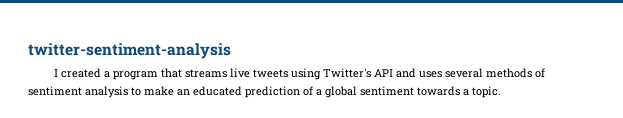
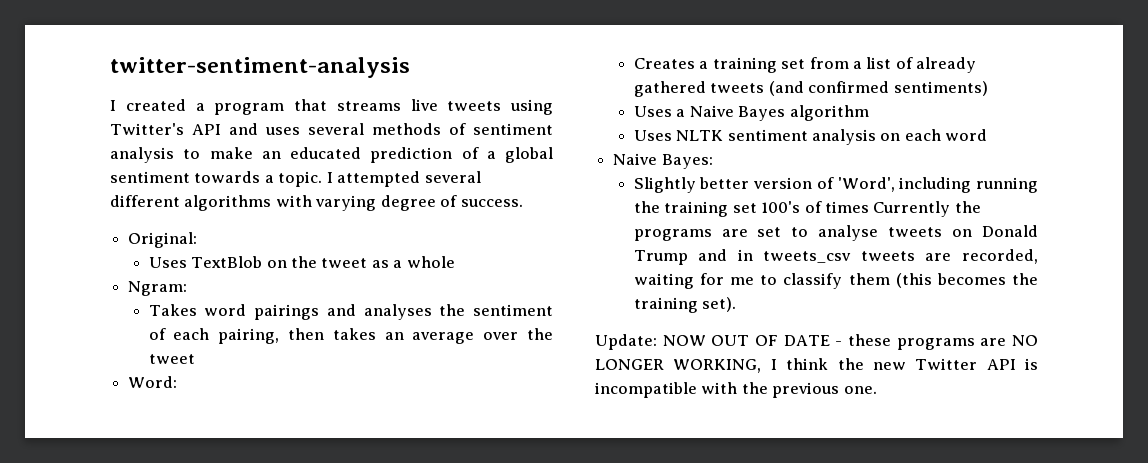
(501, 92) none -> [326,171,481,187] [110,195,523,211] [128,232,198,248] [148,256,455,268] [128,281,188,296] [148,304,553,320] [148,328,553,344] [148,354,195,364] [128,376,178,388] [633,57,977,73] [633,81,988,97] [633,105,869,121] [633,129,988,145] [613,153,713,169] [633,177,1038,193] [633,201,981,217] [633,225,1038,241] [633,249,1038,265] [633,273,1038,289] [633,297,737,313] [595,334,1038,350] [595,358,1038,373] [595,382,877,398] I attempted several different algorithms with varying degree of success. // Original: // Uses TextBlob on the tweet as a whole // Ngram: // Takes word pairings and analyses the sentiment of each pairing, then takes an average over the tweet // Word: // Creates a training set from a list of already gathered tweets (and confirmed sentiments) // Uses a Naive Bayes algorithm // Uses NLTK sentiment analysis on each word // Naive Bayes: // Slightly better version of 'Word', including running the training set 100's of times Currently the programs are set to analyse tweets on Donald Trump and in tweets_csv tweets are recorded, waiting for me to classify them (this becomes the training set). // Update: NOW OUT OF DATE - these programs are NO LONGER WORKING, I think the new Twitter API is incompatible with the previous one.

